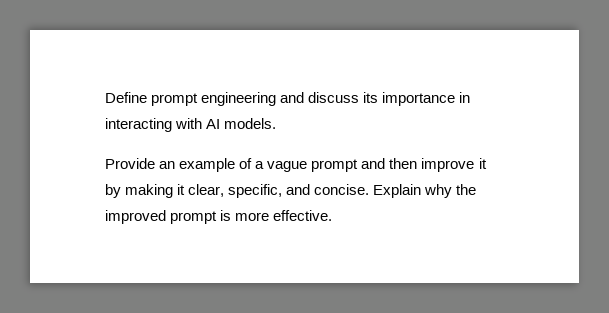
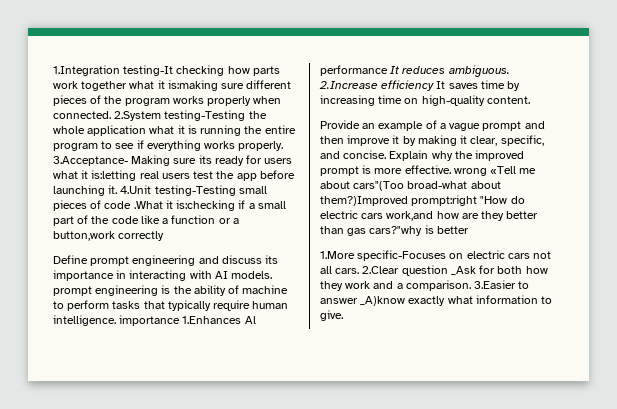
(105, 97) none -> [53,65,280,76] [53,80,292,91] [53,95,282,106] [53,110,267,121] [53,125,296,136] [53,140,284,151] [53,155,293,166] [53,170,295,181] [53,185,267,196] [53,200,286,211] [53,215,239,226] [53,231,165,241] 1.Integration testing-It checking how parts work together what it is:making sure different pieces of the program works properly when connected. 2.System testing-Testing the whole application what it is running the entire program to see if everything works properly. 3.Acceptance- Making sure its ready for users what it is:letting real users test the app before launching it. 4.Unit testing-Testing small pieces of code .What it is:checking if a small part of the code like a function or a button,work correctly //
(277, 123) none -> [53,285,289,296] [53,300,289,311] [53,315,256,326] [320,65,510,77] [319,80,521,91] [320,95,530,106] prompt engineering is the ability of machine to perform tasks that typically require human intelligence. importance 1.Enhances Al performance It reduces ambiguous. 2.Increase efficiency It saves time by increasing time on high-quality content.
(333, 215) none -> [453,166,537,176] [320,181,501,191] [320,195,525,206] [320,210,539,221] [320,225,469,236] [320,250,552,261] [320,265,548,276] [320,280,530,291] [320,295,553,306] [320,310,343,321] wrong «Tell me about cars"(Too broad-what about them?)Improved prompt:right "How do electric cars work,and how are they better than gas cars?"why is better // 1.More specific-Focuses on electric cars not all cars. 2.Clear question _Ask for both how they work and a comparison. 3.Easier to answer _A)know exactly what information to give.

